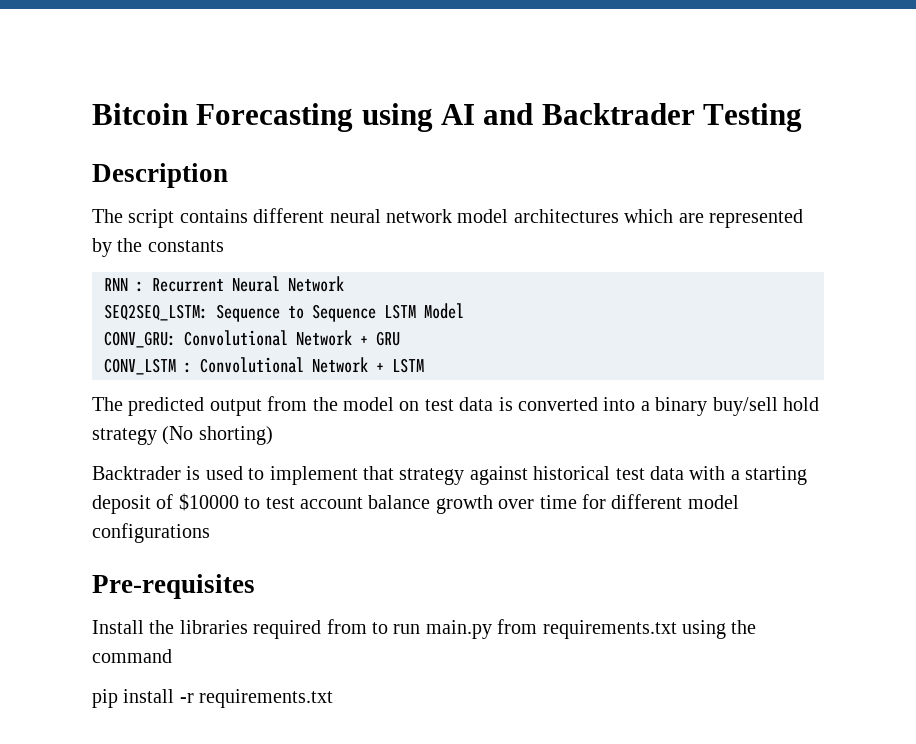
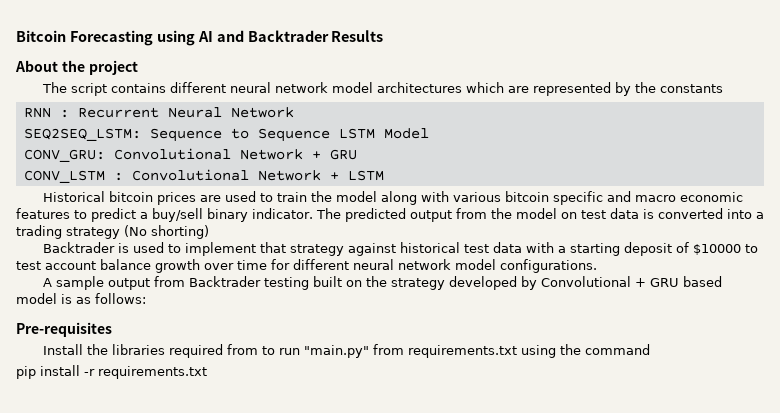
[703,103,803,132] [92,163,228,188] Testing // Description -> [331,30,384,42] [15,60,138,75] Results // About the project
(424, 365) none -> [43,191,744,205] [16,208,313,222] Historical bitcoin prices are used to train the model along with various bitcoin specific and macro economic features to predict a buy/sell binary indicator.
[655,397,819,416] binary buy/sell hold -> [16,225,62,239] trading
[687,495,739,509] [92,523,210,543] model configurations -> [353,259,597,273] [43,276,723,290] [16,293,146,304] neural network model configurations. // A sample output from Backtrader testing built on the strategy developed by Convolutional + GRU based model is as follows:
[425,620,492,639] main.py -> [304,345,370,358] "main.py"

